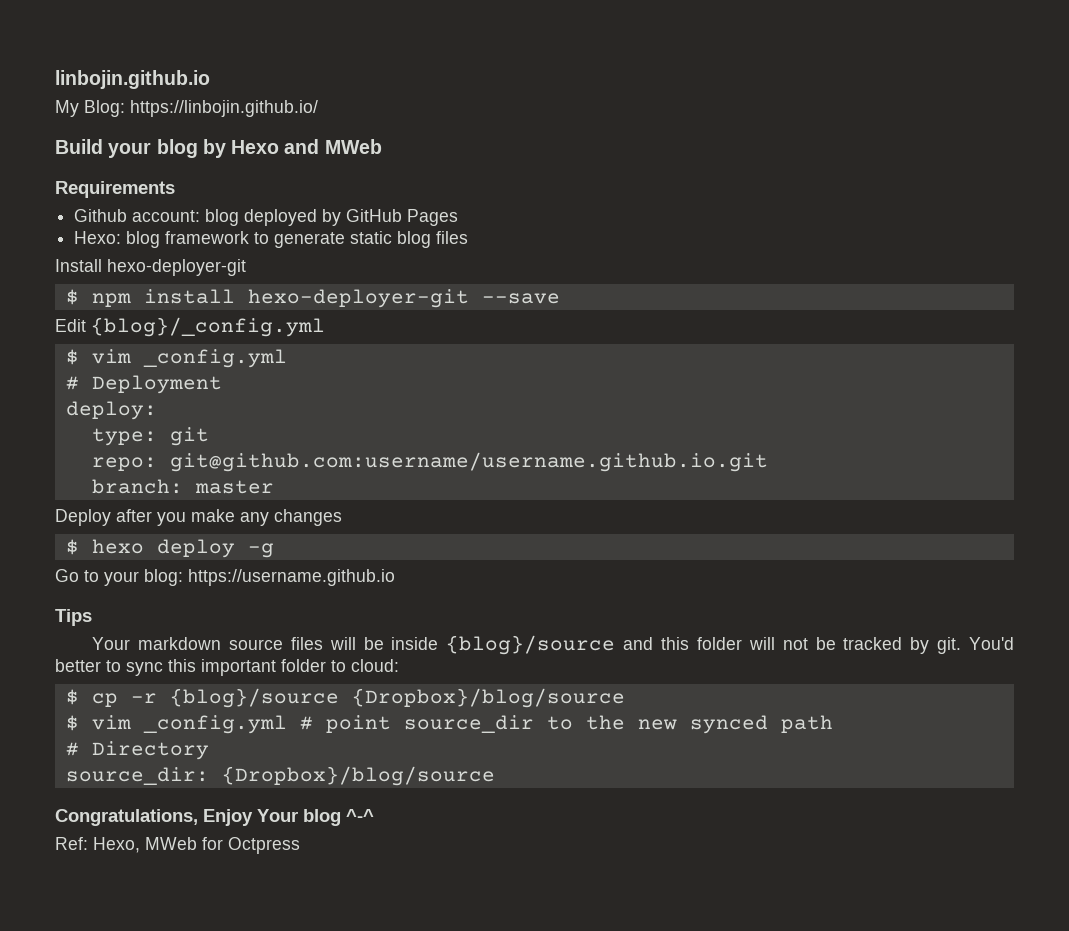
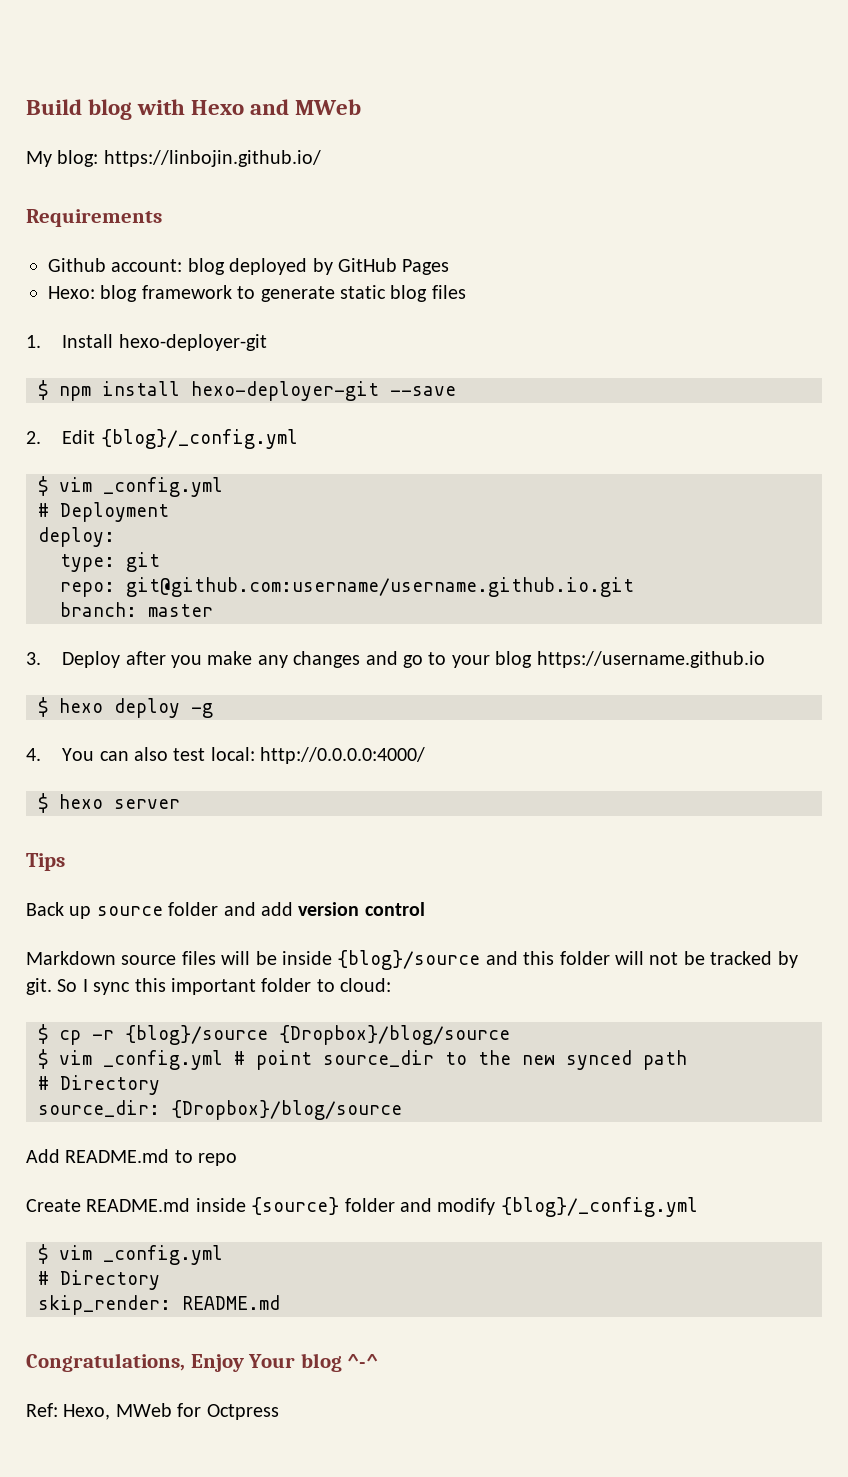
[55,70,210,89] [55,100,318,117] [55,139,226,158] linbojin.github.io // My Blog: https://linbojin.github.io/ // Build your blog by -> [26,99,186,120] Build blog with
(382, 146) none -> [26,150,321,167] // My blog: https://linbojin.github.io/
(469, 237) none -> [26,335,41,348] 1.
(560, 298) none -> [26,431,41,444] 2.
(274, 487) none -> [26,652,41,665] 3.
[65,539,274,558] [55,569,395,586] [55,609,92,626] [92,637,222,650] // $ hexo deploy -g // Go to your blog: https://username.github.io // Tips // Your markdown -> [365,651,765,668] [38,697,213,718] [26,747,426,764] [38,793,180,813] [26,853,65,871] [26,902,425,919] [26,951,116,965] and go to your blog https://username.github.io // $ hexo deploy -g // 4. You can also test local: http://0.0.0.0:4000/ // $ hexo server // Tips // Back up source folder and add version control // Markdown
[969,637,1015,650] [55,659,121,672] You'd better to -> [57,979,88,992] So I
(495, 776) none -> [26,1149,238,1166] [26,1197,698,1217] [38,1244,223,1265] [38,1270,160,1290] [38,1295,280,1315] // Add README.md to repo // Create README.md inside {source} folder and modify {blog}/_config.yml // $ vim _config.yml // # Directory // skip_render: README.md

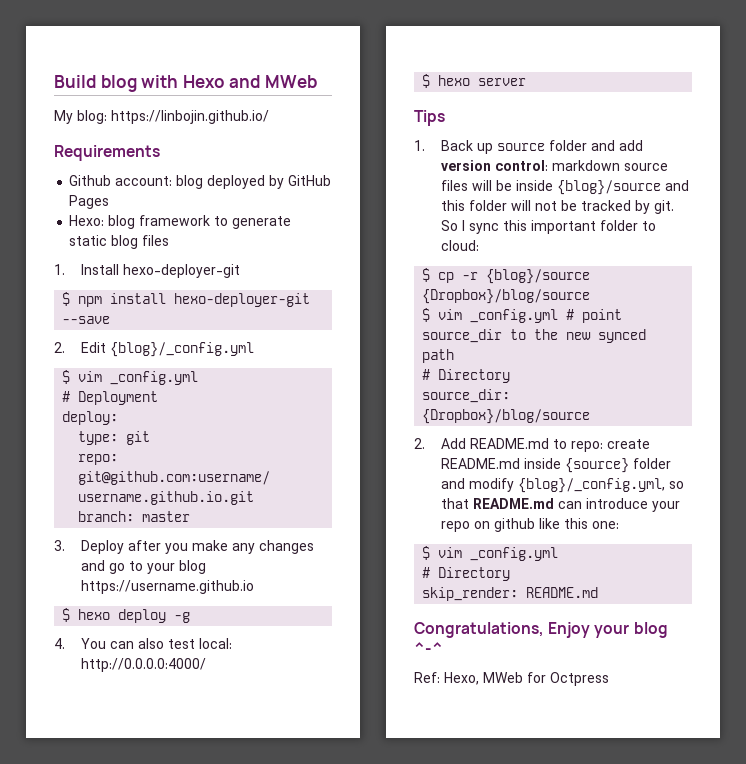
(65, 862) none -> [414,140,425,151] 1.
[364,902,425,916] [26,951,116,965] control // Markdown -> [494,160,620,171] control: markdown
(402, 1110) none -> [414,438,425,449] 2.
[198,1153,238,1166] [26,1199,81,1212] repo // Create -> [570,439,650,452] repo: create
[500,1197,698,1217] {blog}/_config.yml -> [517,478,684,493] [440,498,680,512] [440,518,619,532] {blog}/_config.yml, so that README.md can introduce your repo on github like this one:
[248,1354,296,1368] Your -> [594,624,630,638] your

